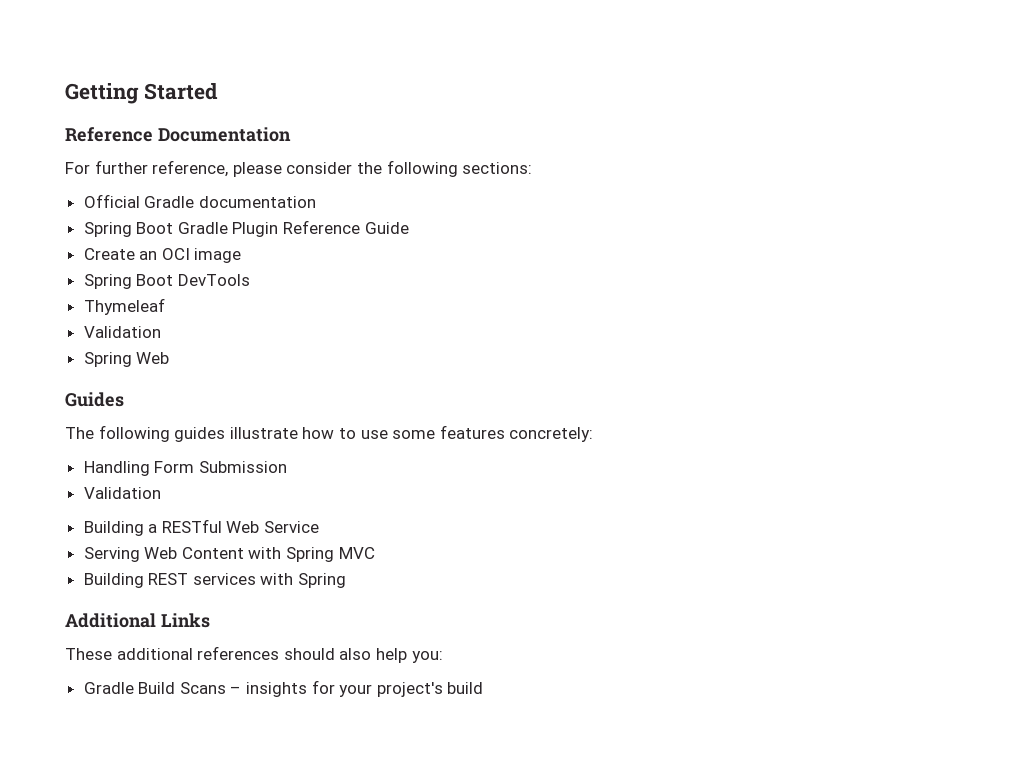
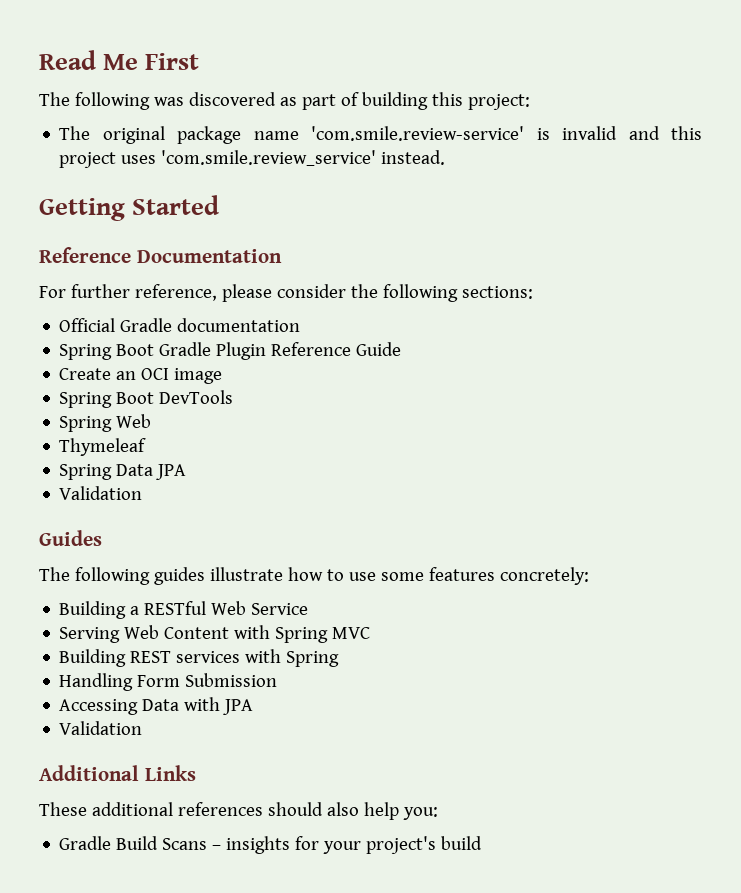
(65, 93) none -> [39,50,200,70] [39,92,530,110] [59,126,702,144] [59,150,446,168] Read Me First // The following was discovered as part of building this project: // The original package name 'com.smile.review-service' is invalid and this project uses 'com.smile.review_service' instead. //
(250, 280) none -> [59,414,152,432] // Spring Web
[83,326,161,338] [83,352,170,367] // Validation // Spring Web -> [59,464,187,480] [59,486,143,500] // Spring Data JPA // Validation
[83,461,287,476] [83,487,161,499] // Handling Form Submission // Validation -> (589, 576) none
(347, 580) none -> [59,673,278,691] [59,697,254,715] [59,721,143,735] // Handling Form Submission // Accessing Data with JPA // Validation

